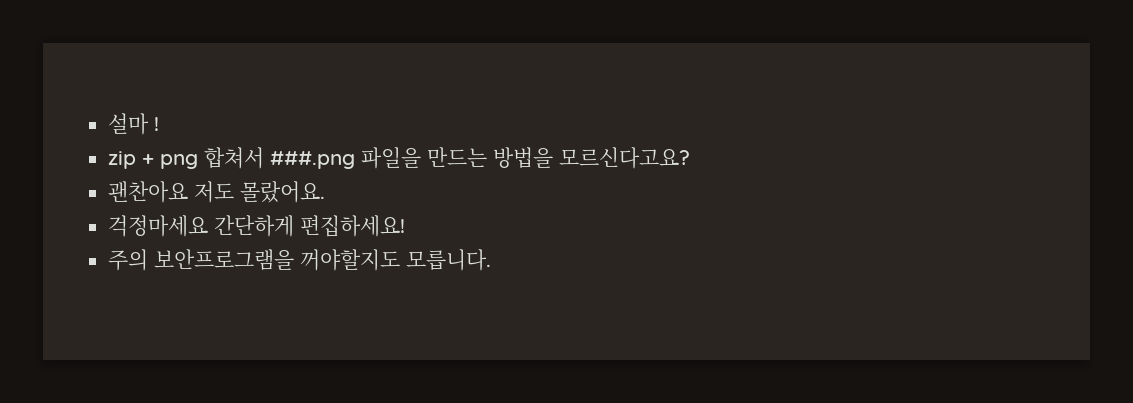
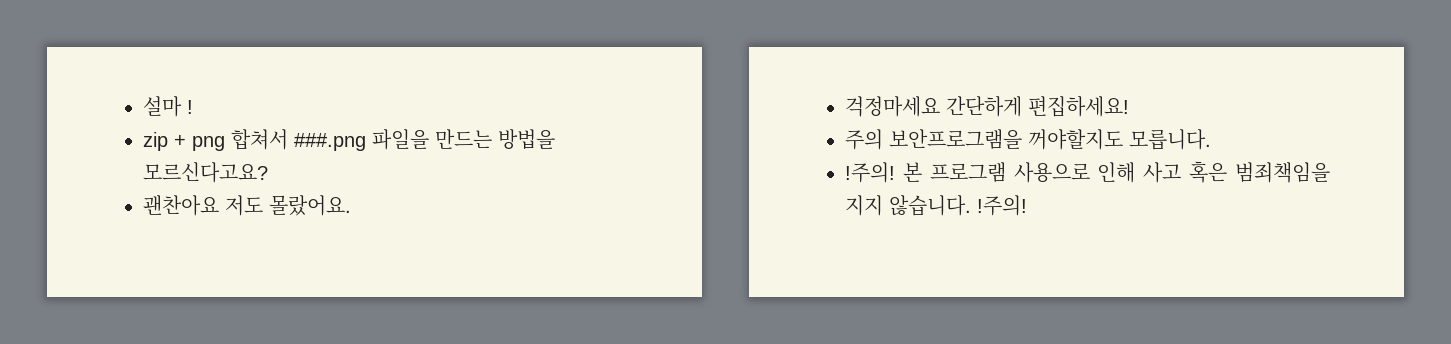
(492, 260) none -> [845,161,1330,183] [845,195,1027,216] // !주의! 본 프로그램 사용으로 인해 사고 혹은 범죄책임을 지지 않습니다. !주의!

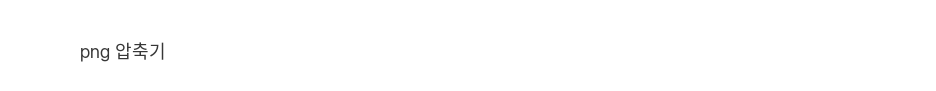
[143,96,193,117] [143,129,555,151] [143,162,268,183] [143,195,351,216] [845,96,1129,117] [845,129,1211,150] [845,161,1330,183] [845,195,1027,216] 설마 ! // zip + png 합쳐서 ###.png 파일을 만드는 방법을 모르신다고요? // 괜찬아요 저도 몰랐어요. // 걱정마세요 간단하게 편집하세요! // 주의 보안프로그램을 꺼야할지도 모릅니다. // !주의! 본 프로그램 사용으로 인해 사고 혹은 범죄책임을 지지 않습니다. !주의! -> [80,42,166,62] png 압축기

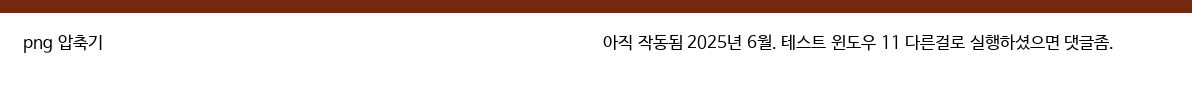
(166, 51) none -> [603,34,1115,51] // 아직 작동됨 2025년 6월. 테스트 윈도우 11 다른걸로 실행하셨으면 댓글좀.

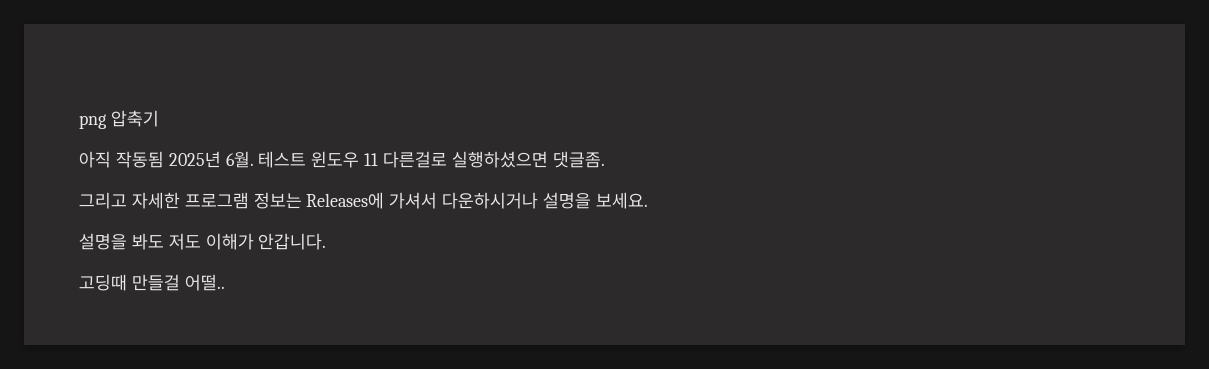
(1115, 42) none -> [79,192,648,209] [79,233,327,250] [79,274,225,291] // 그리고 자세한 프로그램 정보는 Releases에 가셔서 다운하시거나 설명을 보세요. // 설명을 봐도 저도 이해가 안갑니다. // 고딩때 만들걸 어떨..

